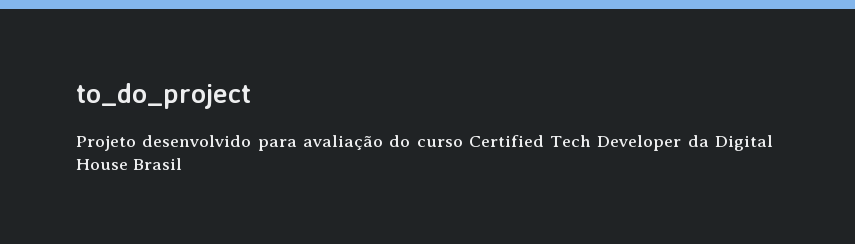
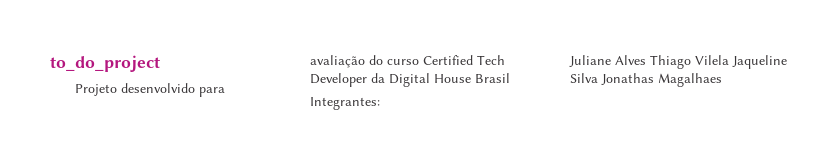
(182, 164) none -> [310,97,380,110] [569,55,787,69] [570,73,722,87] // Integrantes: // Juliane Alves Thiago Vilela Jaqueline Silva Jonathas Magalhaes

